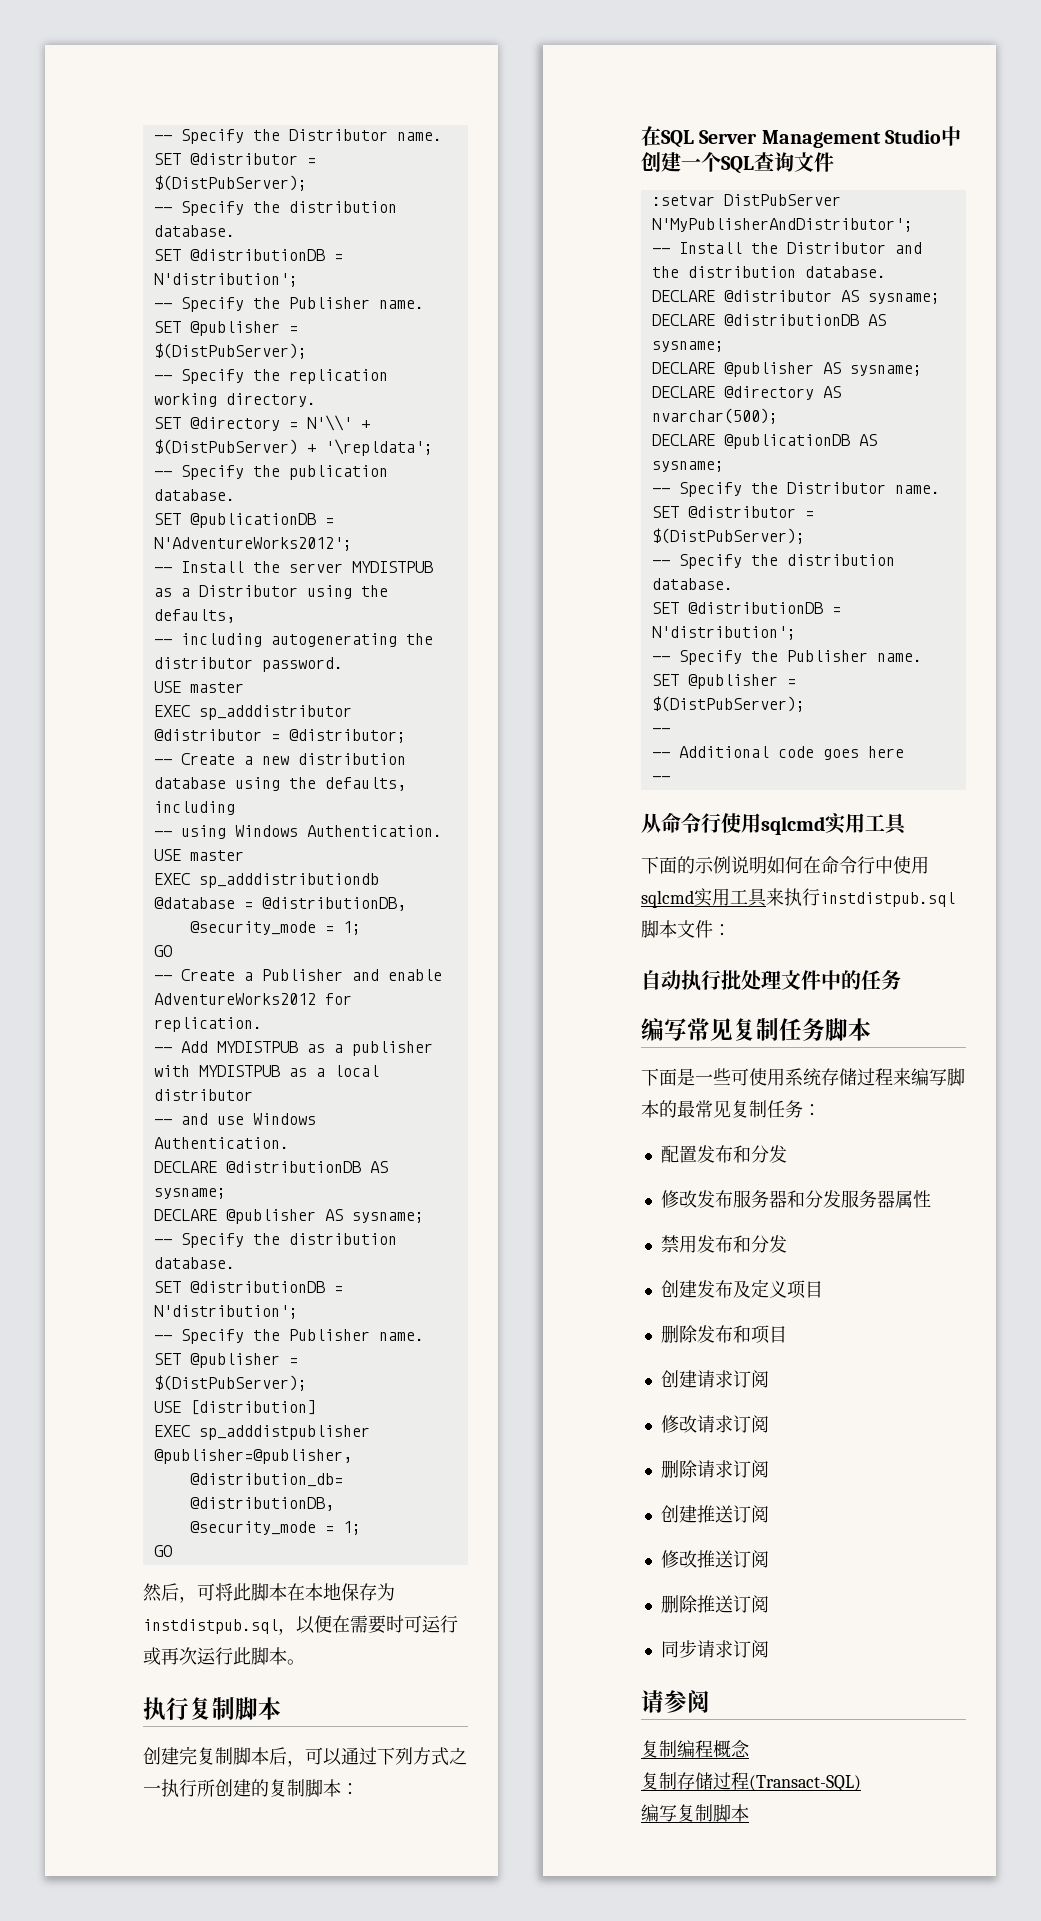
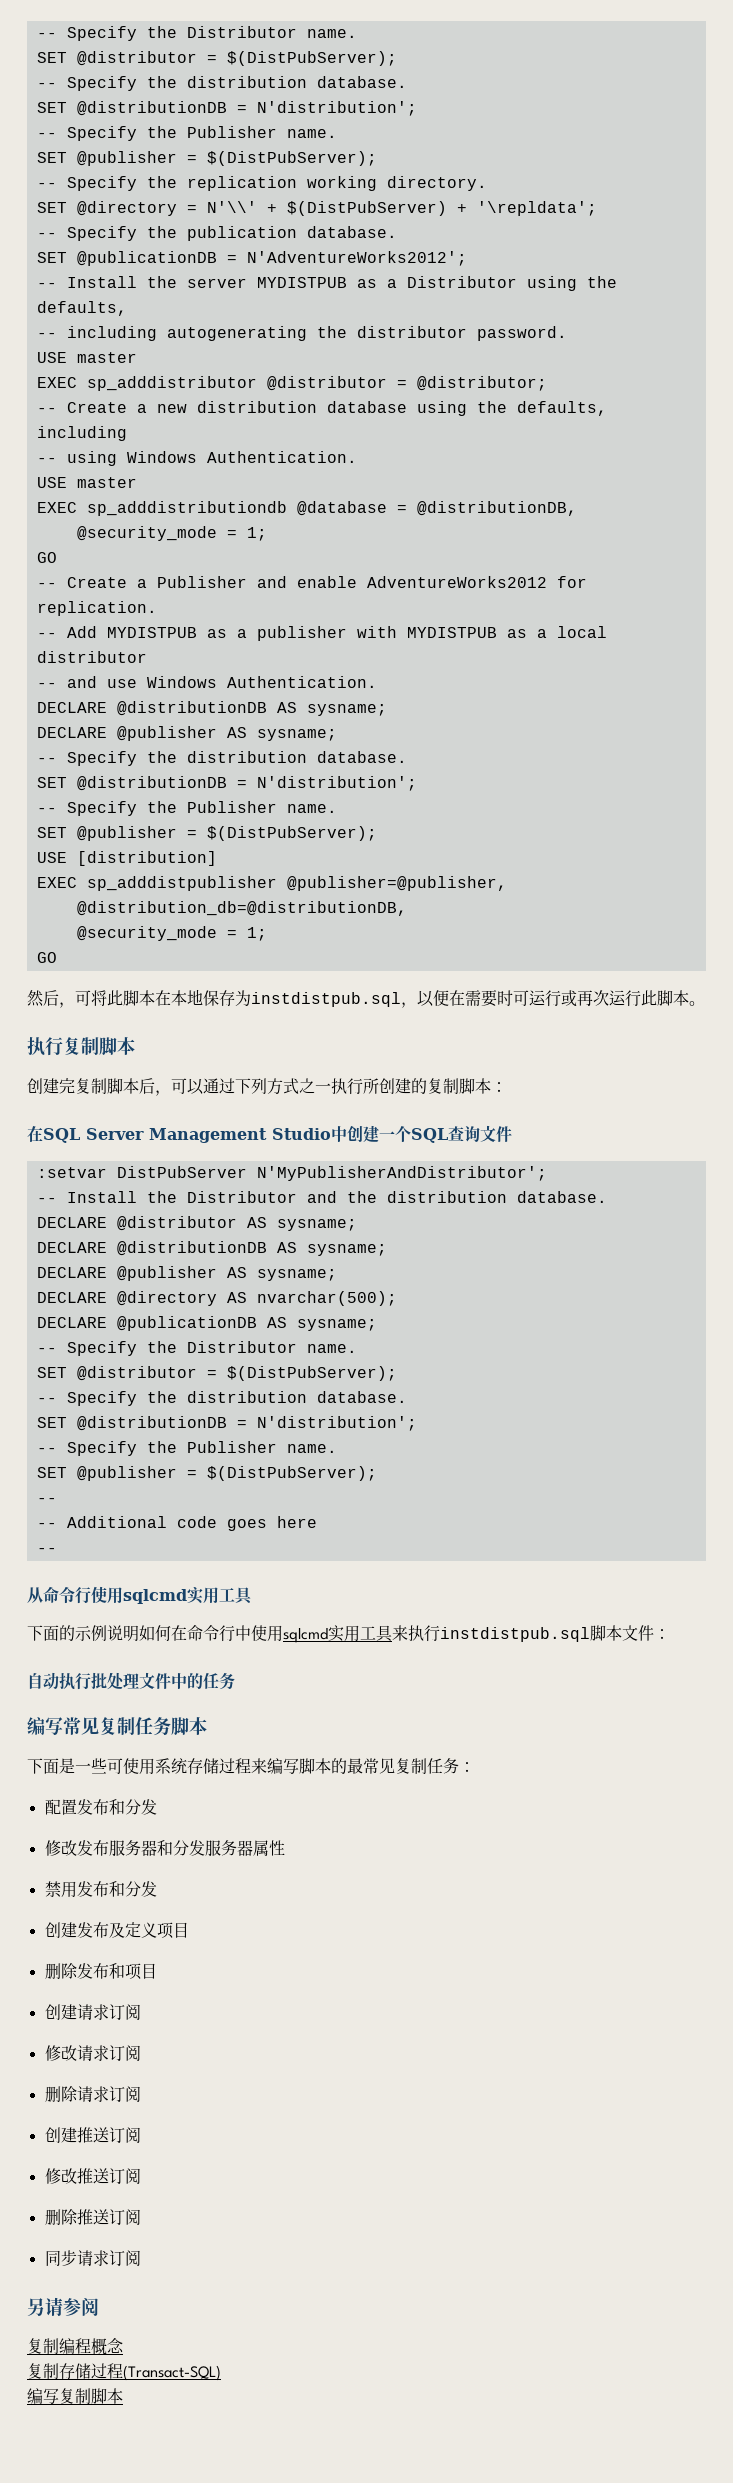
(769, 1649) none -> [27,2298,45,2316] 另

